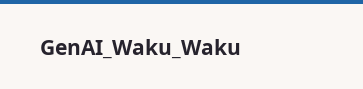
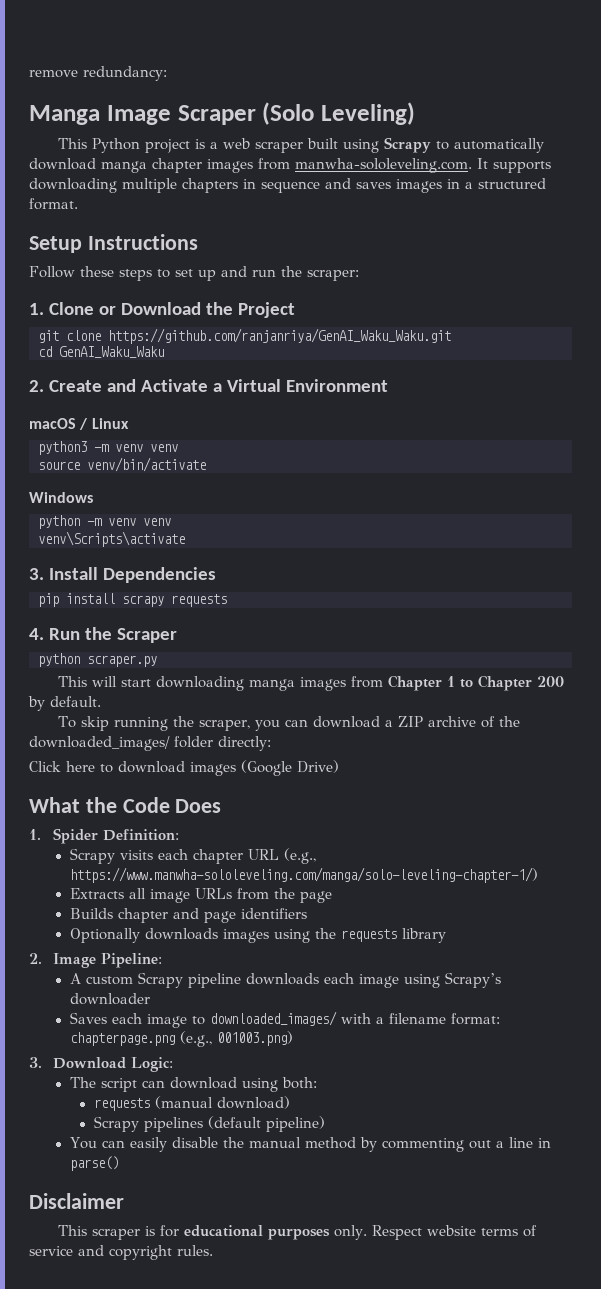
[40,39,241,59] GenAI_Waku_Waku -> [29,66,167,81] [29,102,415,125] [57,137,544,153] [29,158,551,173] [29,178,546,193] [29,198,78,210] [29,234,198,253] [29,266,359,281] [29,302,295,318] [38,328,451,344] [38,346,164,358] [29,379,388,392] [29,418,129,430] [38,441,178,455] [38,457,206,472] [29,492,93,503] [38,515,171,529] [38,531,185,547] [29,567,216,583] [38,593,227,607] [29,627,177,643] [38,653,157,667] [57,675,564,691] [28,696,101,711] [57,716,520,731] [29,736,271,751] [29,760,339,776] [29,797,222,813] [29,828,180,844] [69,848,316,864] [69,867,538,883] [69,888,332,903] [69,908,307,923] [69,928,446,943] [29,953,163,968] [69,972,501,988] [69,993,150,1005] [69,1011,500,1028] [69,1031,293,1047] [29,1057,174,1072] [69,1077,317,1092] [93,1096,290,1111] [93,1116,325,1132] [69,1137,551,1152] [69,1156,119,1171] [29,1193,124,1209] [57,1225,537,1240] [29,1245,213,1260] remove redundancy: // Manga Image Scraper (Solo Leveling) // This Python project is a web scraper built using Scrapy to automatically download manga chapter images from manwha-sololeveling.com. It supports downloading multiple chapters in sequence and saves images in a structured format. // Setup Instructions // Follow these steps to set up and run the scraper: // 1. Clone or Download the Project // git clone https://github.com/ranjanriya/GenAI_Waku_Waku.git // cd GenAI_Waku_Waku // 2. Create and Activate a Virtual Environment // macOS / Linux // python3 -m venv venv // source venv/bin/activate // Windows // python -m venv venv // venv\Scripts\activate // 3. Install Dependencies // pip install scrapy requests // 4. Run the Scraper // python scraper.py // This will start downloading manga images from Chapter 1 to Chapter 200 by default. // To skip running the scraper, you can download a ZIP archive of the downloaded_images/ folder directly: // Click here to download images (Google Drive) // What the Code Does // 1. Spider Definition: // Scrapy visits each chapter URL (e.g., https://www.manwha-sololeveling.com/manga/solo-leveling-chapter-1/) // Extracts all image URLs from the page // Builds chapter and page identifiers // Optionally downloads images using the requests library // 2. Image Pipeline: // A custom Scrapy pipeline downloads each image using Scrapy’s downloader // Saves each image to downloaded_images/ with a filename format: chapterpage.png (e.g., 001003.png) // 3. Download Logic: // The script can download using both: // requests (manual download) // Scrapy pipelines (default pipeline) // You can easily disable the manual method by commenting out a line in parse() // Disclaimer // This scraper is for educational purposes only. Respect website terms of service and copyright rules.

